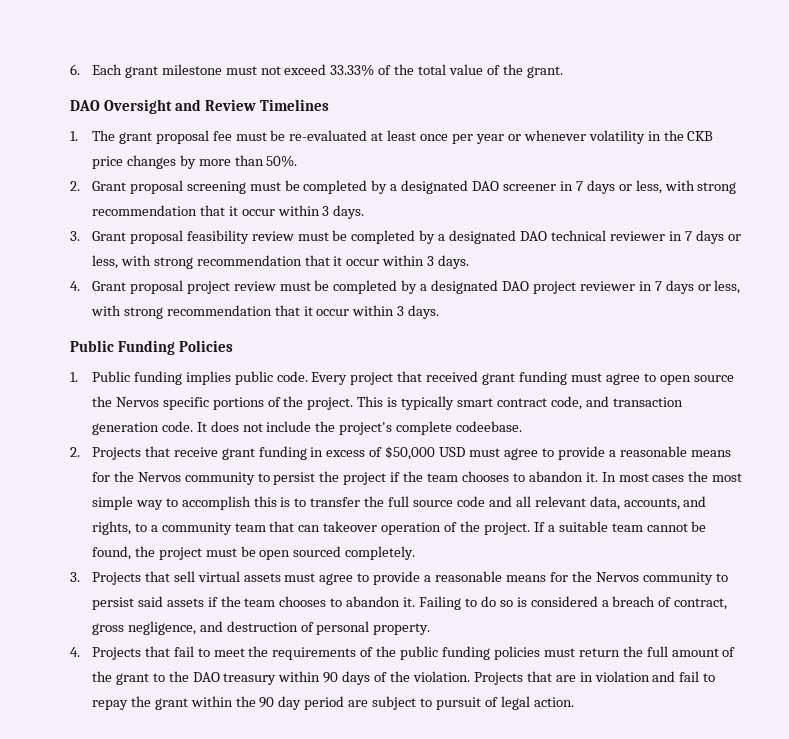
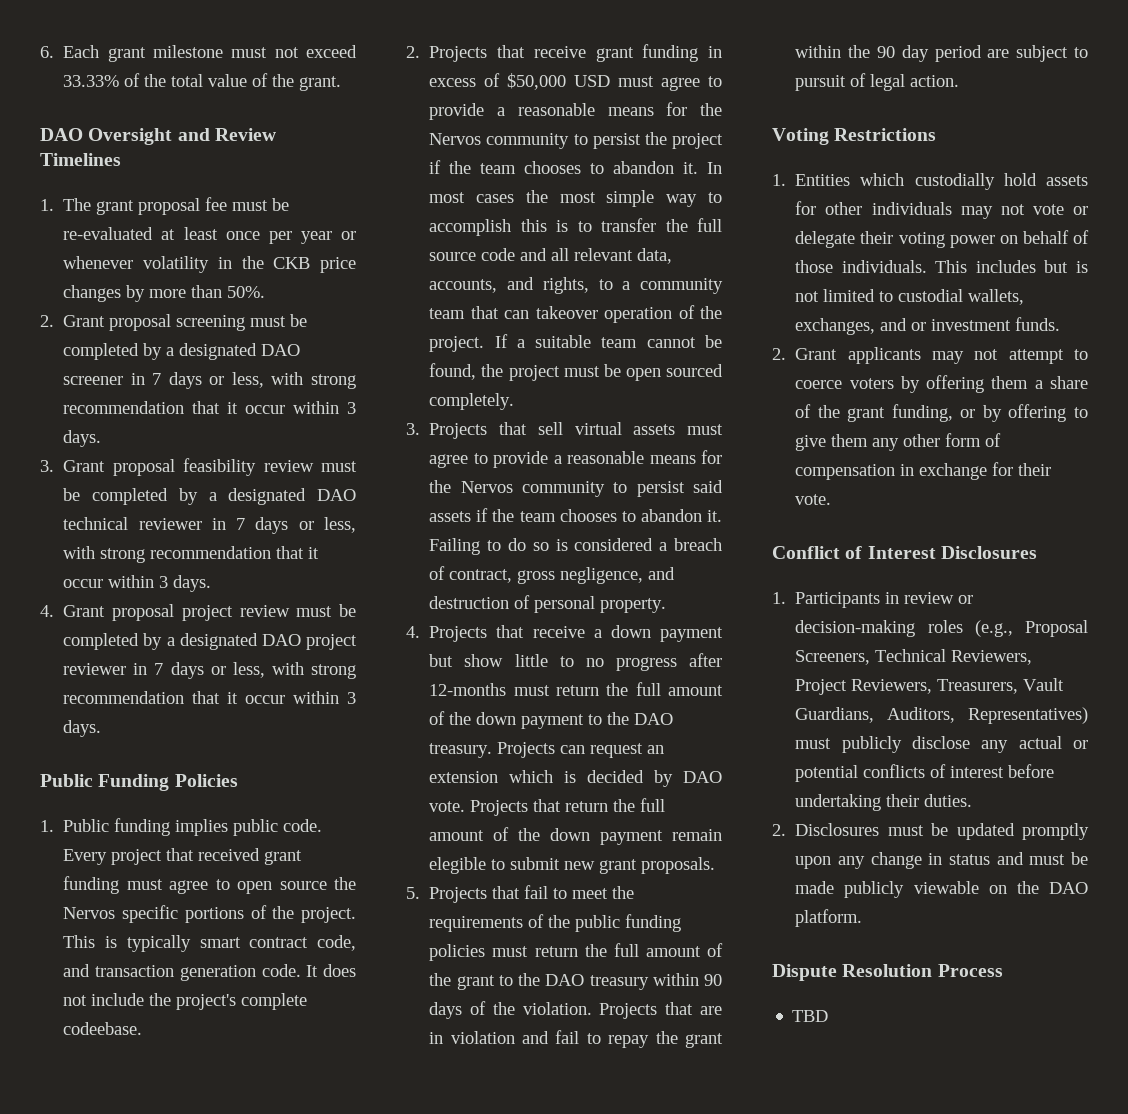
(170, 651) none -> [532,625,723,642] [429,653,722,671] [429,682,723,696] [429,711,674,729] [429,742,665,758] [429,770,722,787] [429,798,666,816] [429,827,722,845] [429,857,716,874] [406,886,521,903] receive a down payment but show little to no progress after 12-months must return the full amount of the down payment to the DAO treasury. Projects can request an extension which is decided by DAO vote. Projects that return the full amount of the down payment remain elegible to submit new grant proposals. // 5. Projects that
(574, 702) none -> [772,128,937,145] [772,173,1088,190] [795,201,1088,219] [795,230,1089,248] [795,260,1088,273] [795,289,1025,305] [795,317,1061,335] [772,347,1088,364] [795,375,1088,393] [795,404,1088,422] [795,433,1002,451] [795,462,1052,480] [795,494,832,505] [772,546,1037,559] [772,592,974,608] [795,620,1088,637] [795,649,1033,665] [795,678,1065,695] [795,707,1088,724] [795,736,1088,753] [795,764,1055,782] [795,794,973,811] [772,823,1089,840] [795,852,1088,869] [795,881,1088,898] [795,909,863,927] [772,964,1003,981] [792,1010,829,1022] // Voting Restrictions // 1. Entities which custodially hold assets for other individuals may not vote or delegate their voting power on behalf of those individuals. This includes but is not limited to custodial wallets, exchanges, and or investment funds. // 2. Grant applicants may not attempt to coerce voters by offering them a share of the grant funding, or by offering to give them any other form of compensation in exchange for their vote. // Conflict of Interest Disclosures // 1. Participants in review or decision-making roles (e.g., Proposal Screeners, Technical Reviewers, Project Reviewers, Treasurers, Vault Guardians, Auditors, Representatives) must publicly disclose any actual or potential conflicts of interest before undertaking their duties. // 2. Disclosures must be updated promptly upon any change in status and must be made publicly viewable on the DAO platform. // Dispute Resolution Process // TBD

